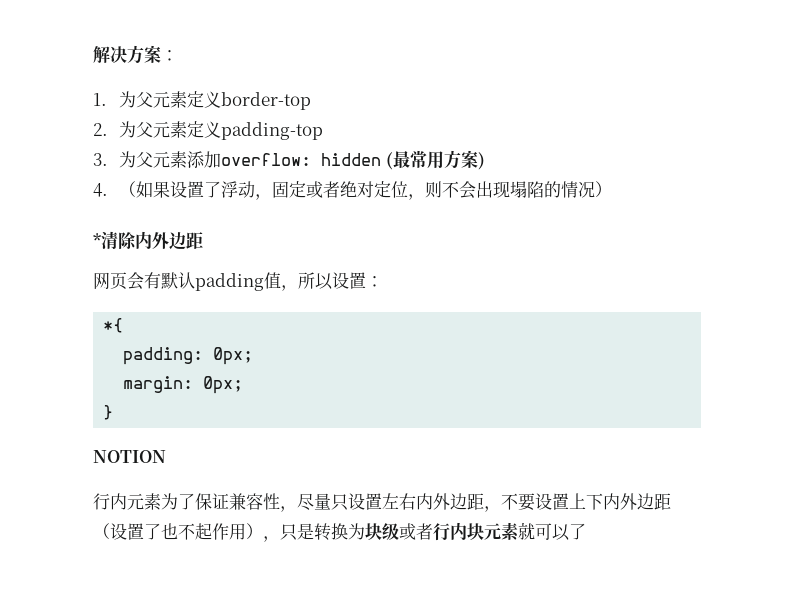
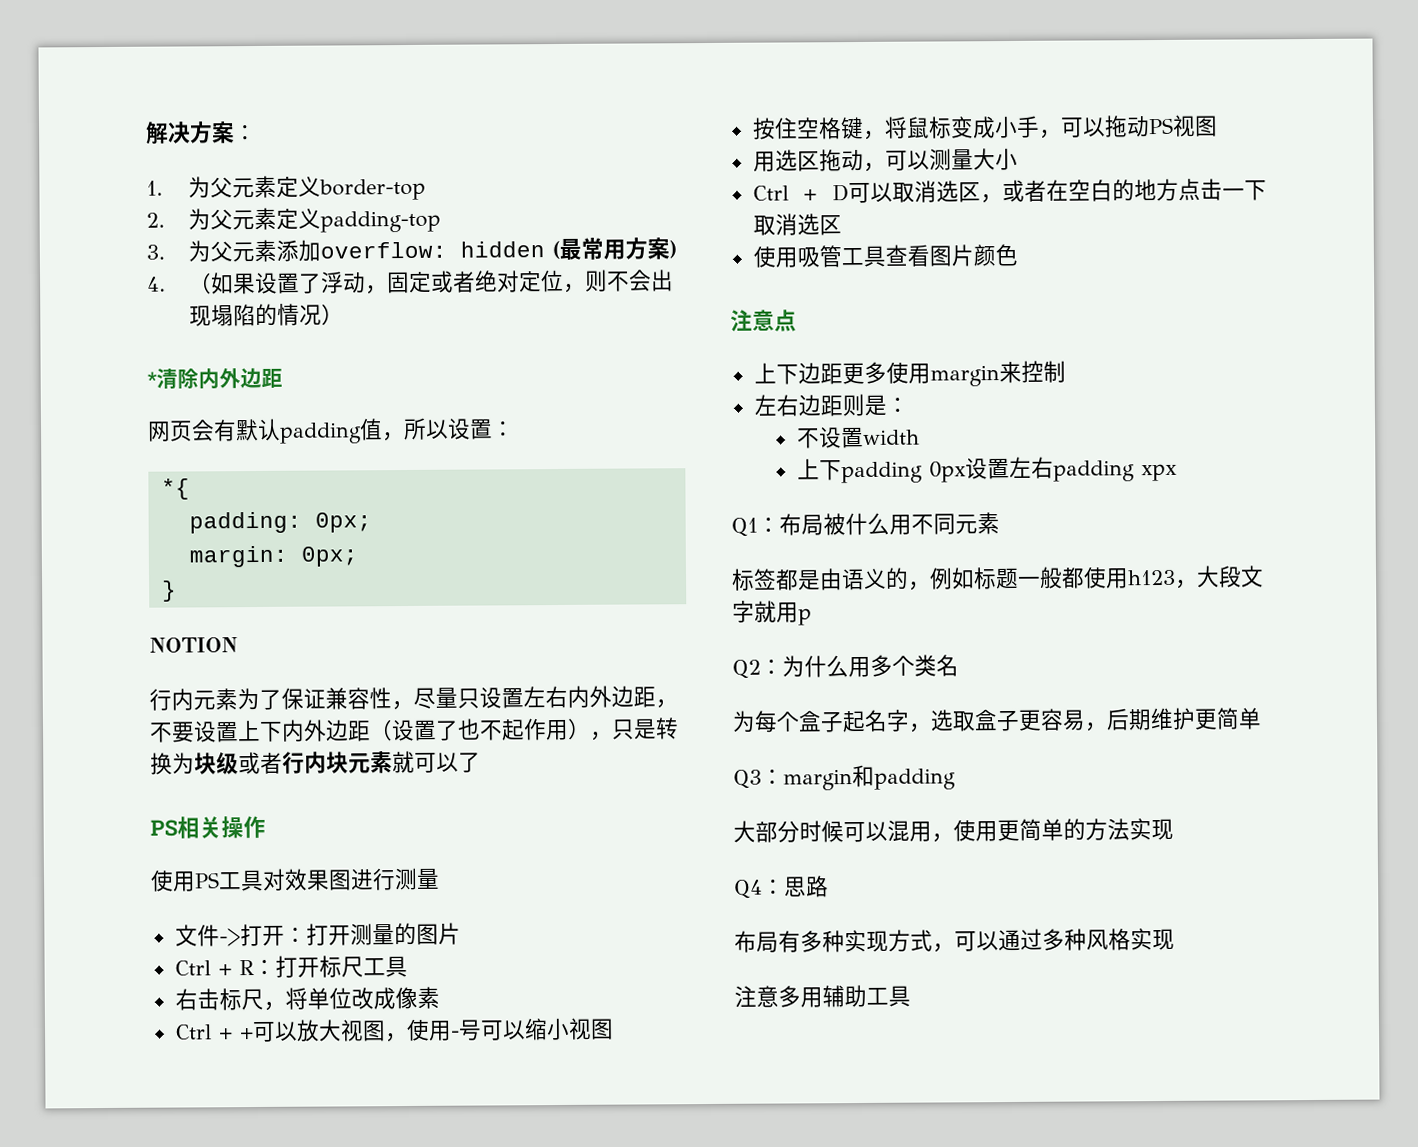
(586, 531) none -> [150,815,266,839] [150,867,440,892] [174,922,461,947] [174,955,408,978] [174,986,440,1011] [174,1017,614,1043] [751,114,1218,140] [752,147,1018,172] [752,178,1267,204] [752,213,842,236] [752,243,1018,268] [730,309,797,332] [753,360,1066,387] [753,393,909,417] [796,426,920,449] [796,456,1177,484] [731,512,1000,537] [731,565,1264,591] [732,600,812,626] [732,654,959,679] [732,707,1262,733] [733,764,956,791] [733,818,1174,843] [734,875,829,899] [734,928,1175,953] [734,984,911,1008] // PS相关操作 // 使用PS工具对效果图进行测量 // 文件->打开：打开测量的图片 // Ctrl + R：打开标尺工具 // 右击标尺，将单位改成像素 // Ctrl + +可以放大视图，使用-号可以缩小视图 // 按住空格键，将鼠标变成小手，可以拖动PS视图 // 用选区拖动，可以测量大小 // Ctrl + D可以取消选区，或者在空白的地方点击一下取消选区 // 使用吸管工具查看图片颜色 // 注意点 // 上下边距更多使用margin来控制 // 左右边距则是： // 不设置width // 上下padding 0px设置左右padding xpx // Q1：布局被什么用不同元素 // 标签都是由语义的，例如标题一般都使用h123，大段文字就用p // Q2：为什么用多个类名 // 为每个盒子起名字，选取盒子更容易，后期维护更简单 // Q3：margin和padding // 大部分时候可以混用，使用更简单的方法实现 // Q4：思路 // 布局有多种实现方式，可以通过多种风格实现 // 注意多用辅助工具

